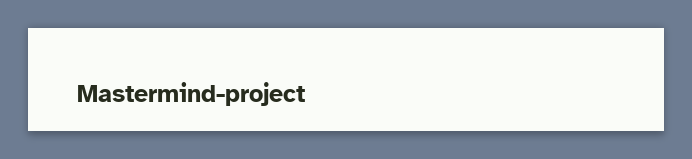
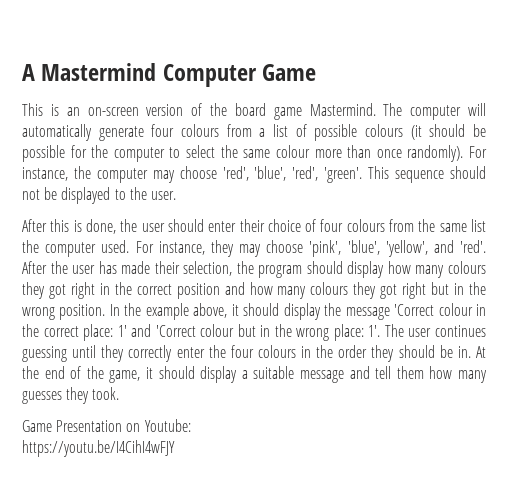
[77,82,305,106] Mastermind-project -> [22,63,317,87] [22,103,486,120] [22,124,487,141] [22,145,488,162] [22,166,487,183] [22,187,176,204] [22,219,486,234] [22,240,487,257] [22,261,487,278] [22,282,486,299] [22,303,486,320] [22,324,486,341] [22,345,486,362] [22,366,488,383] [22,387,120,404] [22,419,191,432] [22,440,175,457] A Mastermind Computer Game // This is an on-screen version of the board game Mastermind. The computer will automatically generate four colours from a list of possible colours (it should be possible for the computer to select the same colour more than once randomly). For instance, the computer may choose 'red', 'blue', 'red', 'green'. This sequence should not be displayed to the user. // After this is done, the user should enter their choice of four colours from the same list the computer used. For instance, they may choose 'pink', 'blue', 'yellow', and 'red'. After the user has made their selection, the program should display how many colours they got right in the correct position and how many colours they got right but in the wrong position. In the example above, it should display the message 'Correct colour in the correct place: 1' and 'Correct colour but in the wrong place: 1'. The user continues guessing until they correctly enter the four colours in the order they should be in. At the end of the game, it should display a suitable message and tell them how many guesses they took. // Game Presentation on Youtube: // https://youtu.be/I4CihI4wFJY

